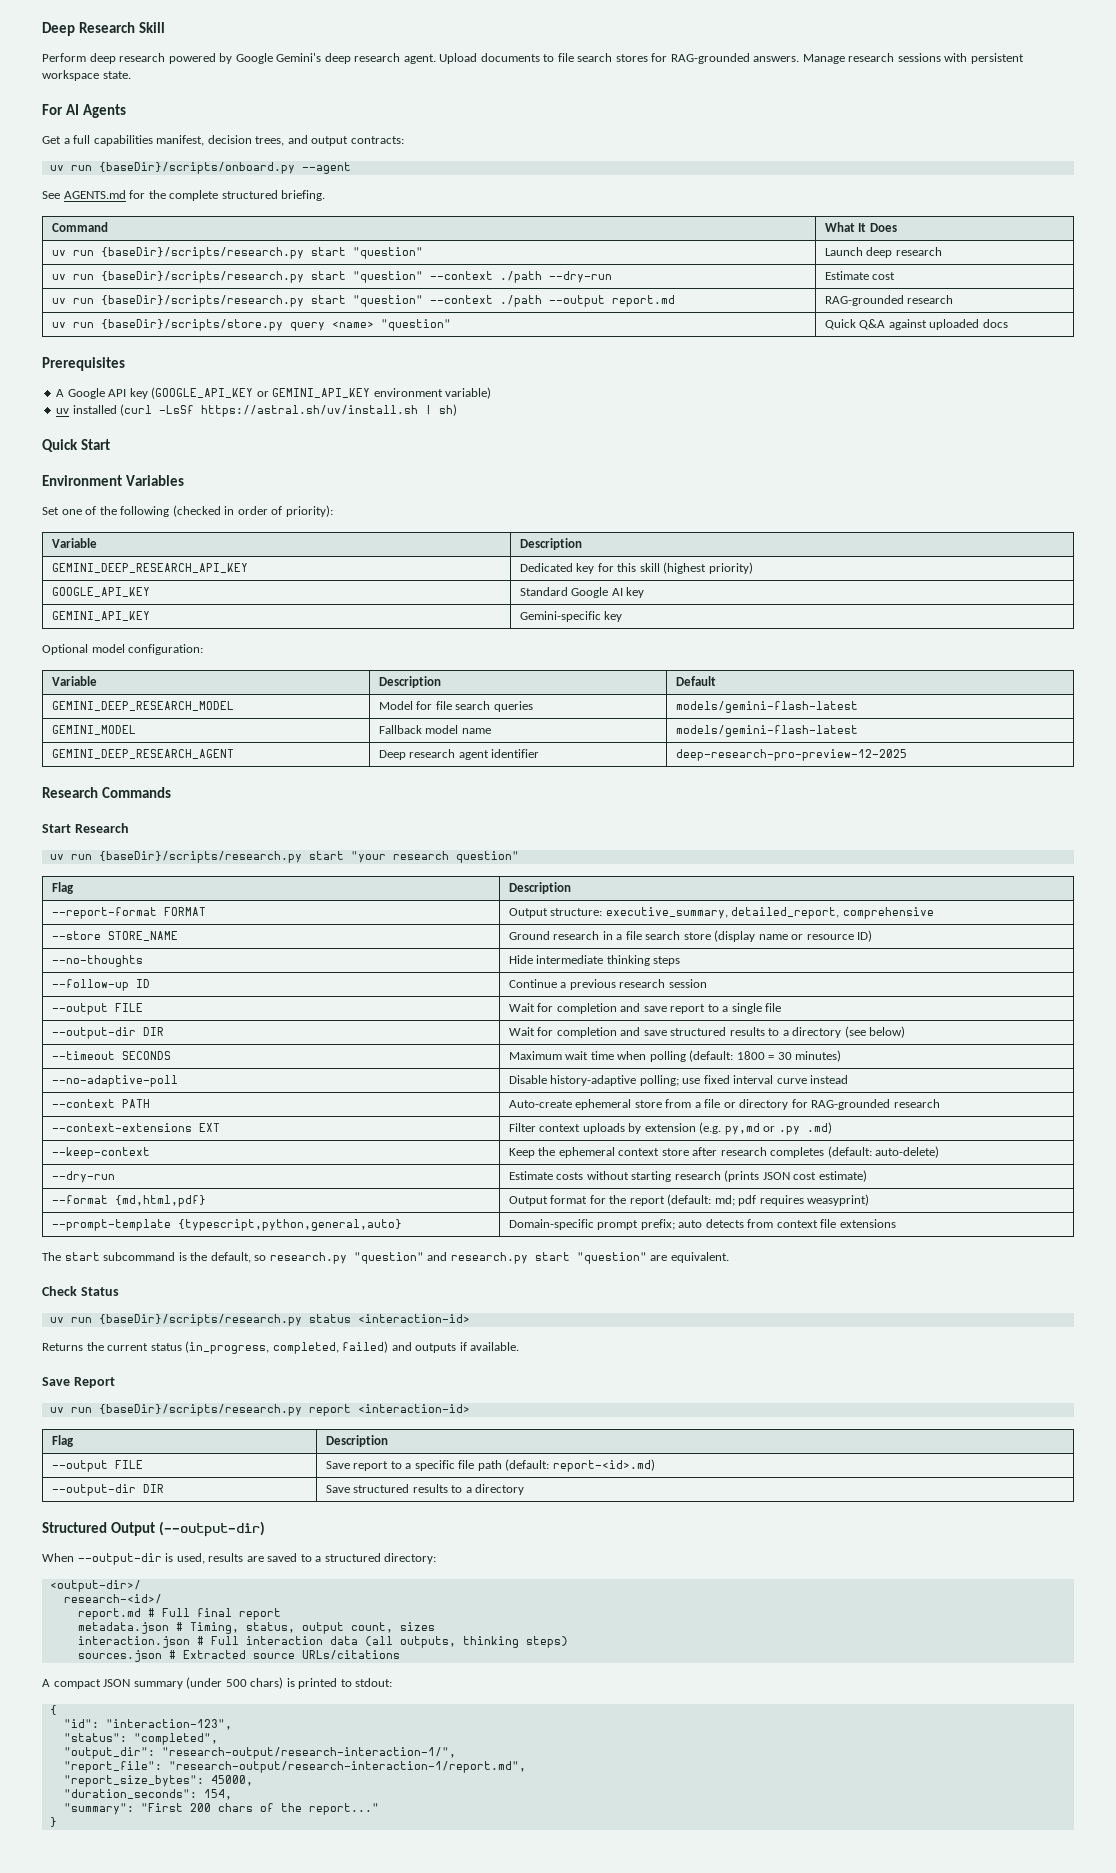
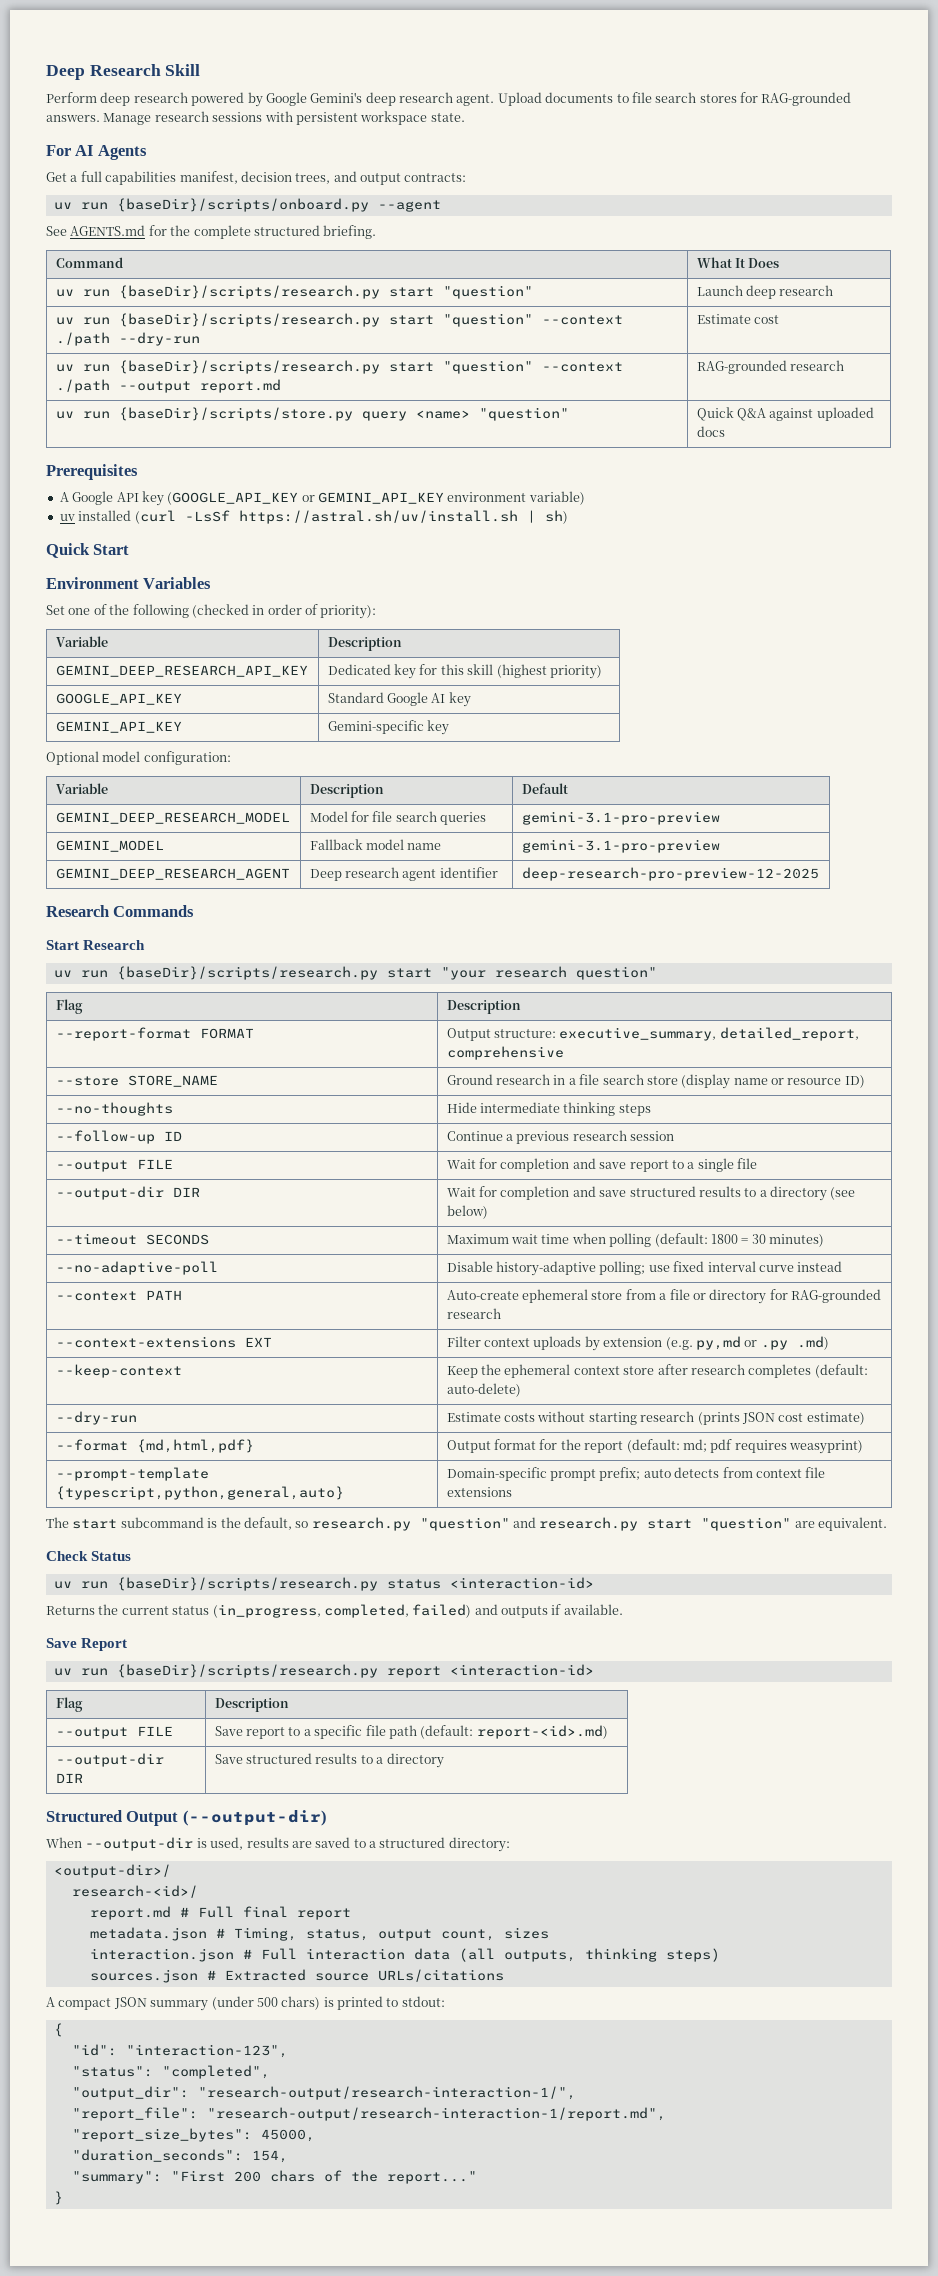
[675,701,858,713] models/gemini-flash-latest -> [521,811,720,825] gemini-3.1-pro-preview
[675,725,858,737] models/gemini-flash-latest -> [521,839,720,853] gemini-3.1-pro-preview

